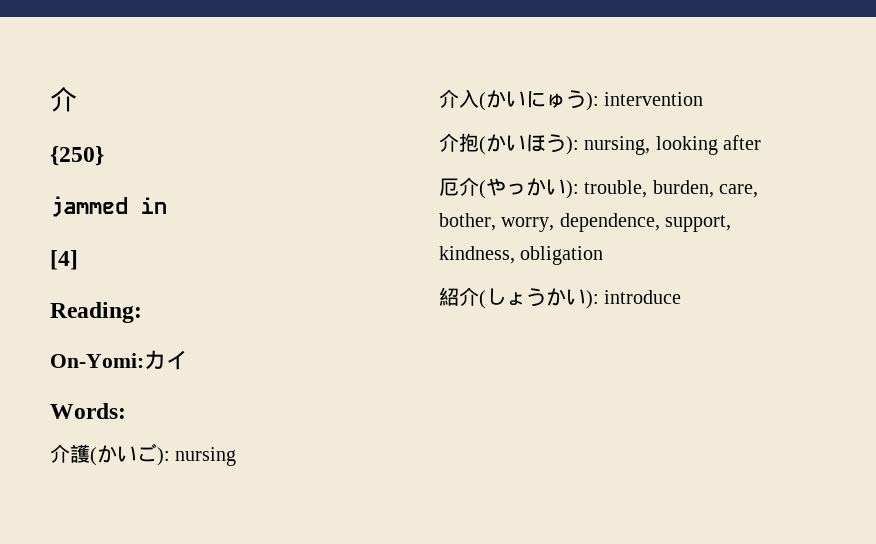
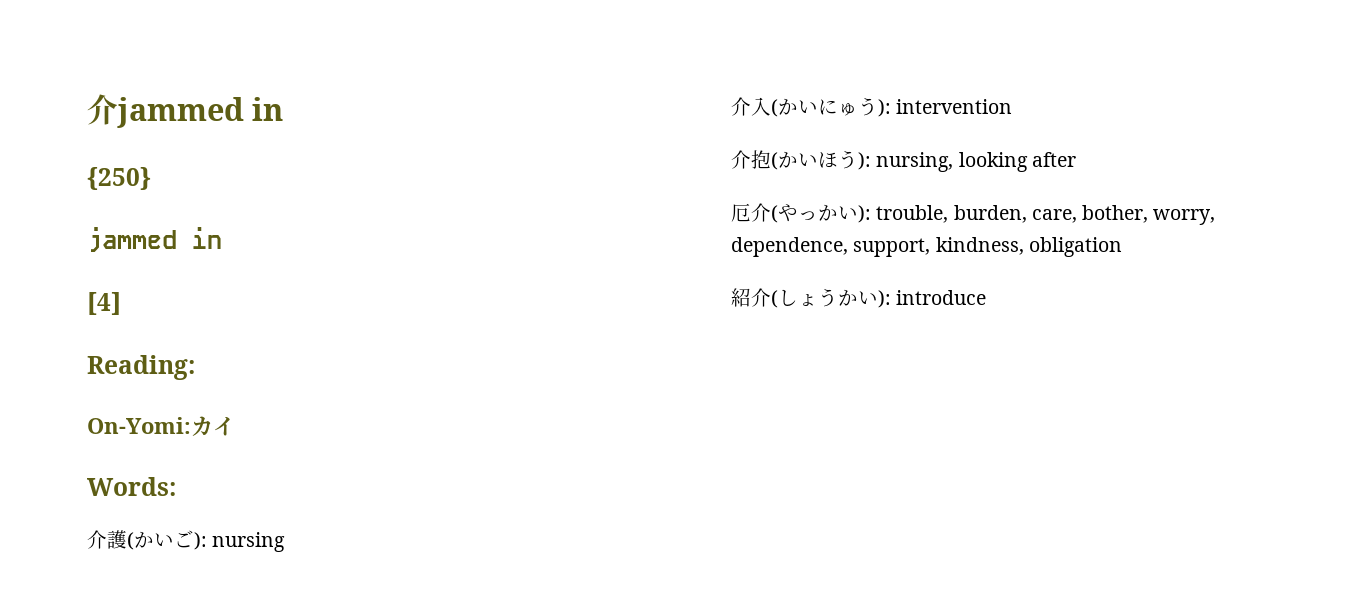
[50,87,77,112] 介 -> [87,94,284,128] 介jammed in

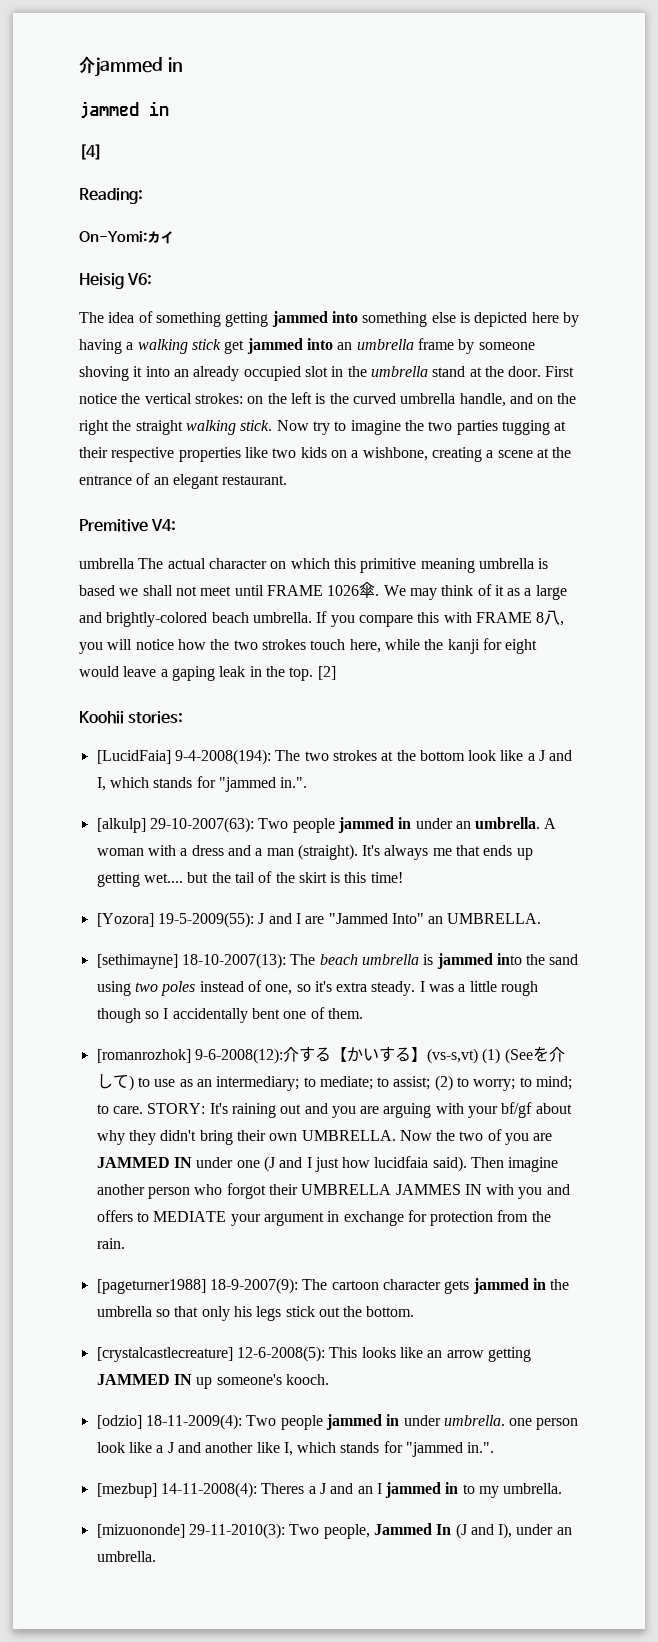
[87,167,151,190] // {250} -> (183, 64) none
[87,477,176,496] [87,530,286,552] [731,97,1013,117] [731,150,1076,172] [731,203,1216,225] [731,237,1122,257] [731,288,987,308] Words: // 介護(かいご): nursing // 介入(かいにゅう): intervention // 介抱(かいほう): nursing, looking after // 厄介(やっかい): trouble, burden, care, bother, worry, dependence, support, kindness, obligation // 紹介(しょうかい): introduce -> [79,273,153,289] [79,311,579,327] [79,338,535,354] [79,366,575,381] [79,392,577,407] [79,420,567,435] [79,447,572,462] [79,473,288,489] [79,519,177,532] [79,558,549,573] [79,582,567,600] [79,610,565,627] [79,638,538,654] [79,666,336,681] [79,711,184,724] [96,749,573,765] [96,776,308,792] [96,817,557,833] [96,844,533,860] [96,871,403,887] [96,912,542,928] [96,953,579,969] [96,980,539,996] [96,1007,363,1023] [96,1046,565,1064] [96,1074,573,1091] [96,1102,572,1118] [96,1129,553,1145] [96,1156,559,1172] [96,1183,570,1199] [96,1210,551,1226] [96,1238,125,1249] [96,1278,570,1294] [96,1306,415,1321] [96,1346,531,1362] [96,1374,329,1389] [96,1414,579,1430] [96,1441,495,1457] [96,1482,563,1498] [96,1523,572,1539] [96,1551,156,1562] Heisig V6: // The idea of something getting jammed into something else is depicted here by having a walking stick get jammed into an umbrella frame by someone shoving it into an already occupied slot in the umbrella stand at the door. First notice the vertical strokes: on the left is the curved umbrella handle, and on the right the straight walking stick. Now try to imagine the two parties tugging at their respective properties like two kids on a wishbone, creating a scene at the entrance of an elegant restaurant. // Premitive V4: // umbrella The actual character on which this primitive meaning umbrella is based we shall not meet until FRAME 1026傘. We may think of it as a large and brightly-colored beach umbrella. If you compare this with FRAME 8八, you will notice how the two strokes touch here, while the kanji for eight would leave a gaping leak in the top. [2] // Koohii stories: // [LucidFaia] 9-4-2008(194): The two strokes at the bottom look like a J and I, which stands for "jammed in.". // [alkulp] 29-10-2007(63): Two people jammed in under an umbrella. A woman with a dress and a man (straight). It's always me that ends up getting wet.... but the tail of the skirt is this time! // [Yozora] 19-5-2009(55): J and I are "Jammed Into" an UMBRELLA. // [sethimayne] 18-10-2007(13): The beach umbrella is jammed into the sand using two poles instead of one, so it's extra steady. I was a little rough though so I accidentally bent one of them. // [romanrozhok] 9-6-2008(12):介する【かいする】(vs-s,vt) (1) (Seeを介して) to use as an intermediary; to mediate; to assist; (2) to worry; to mind; to care. STORY: It's raining out and you are arguing with your bf/gf about why they didn't bring their own UMBRELLA. Now the two of you are JAMMED IN under one (J and I just how lucidfaia said). Then imagine another person who forgot their UMBRELLA JAMMES IN with you and offers to MEDIATE your argument in exchange for protection from the rain. // [pageturner1988] 18-9-2007(9): The cartoon character gets jammed in the umbrella so that only his legs stick out the bottom. // [crystalcastlecreature] 12-6-2008(5): This looks like an arrow getting JAMMED IN up someone's kooch. // [odzio] 18-11-2009(4): Two people jammed in under umbrella. one person look like a J and another like I, which stands for "jammed in.". // [mezbup] 14-11-2008(4): Theres a J and an I jammed in to my umbrella. // [mizuononde] 29-11-2010(3): Two people, Jammed In (J and I), under an umbrella.

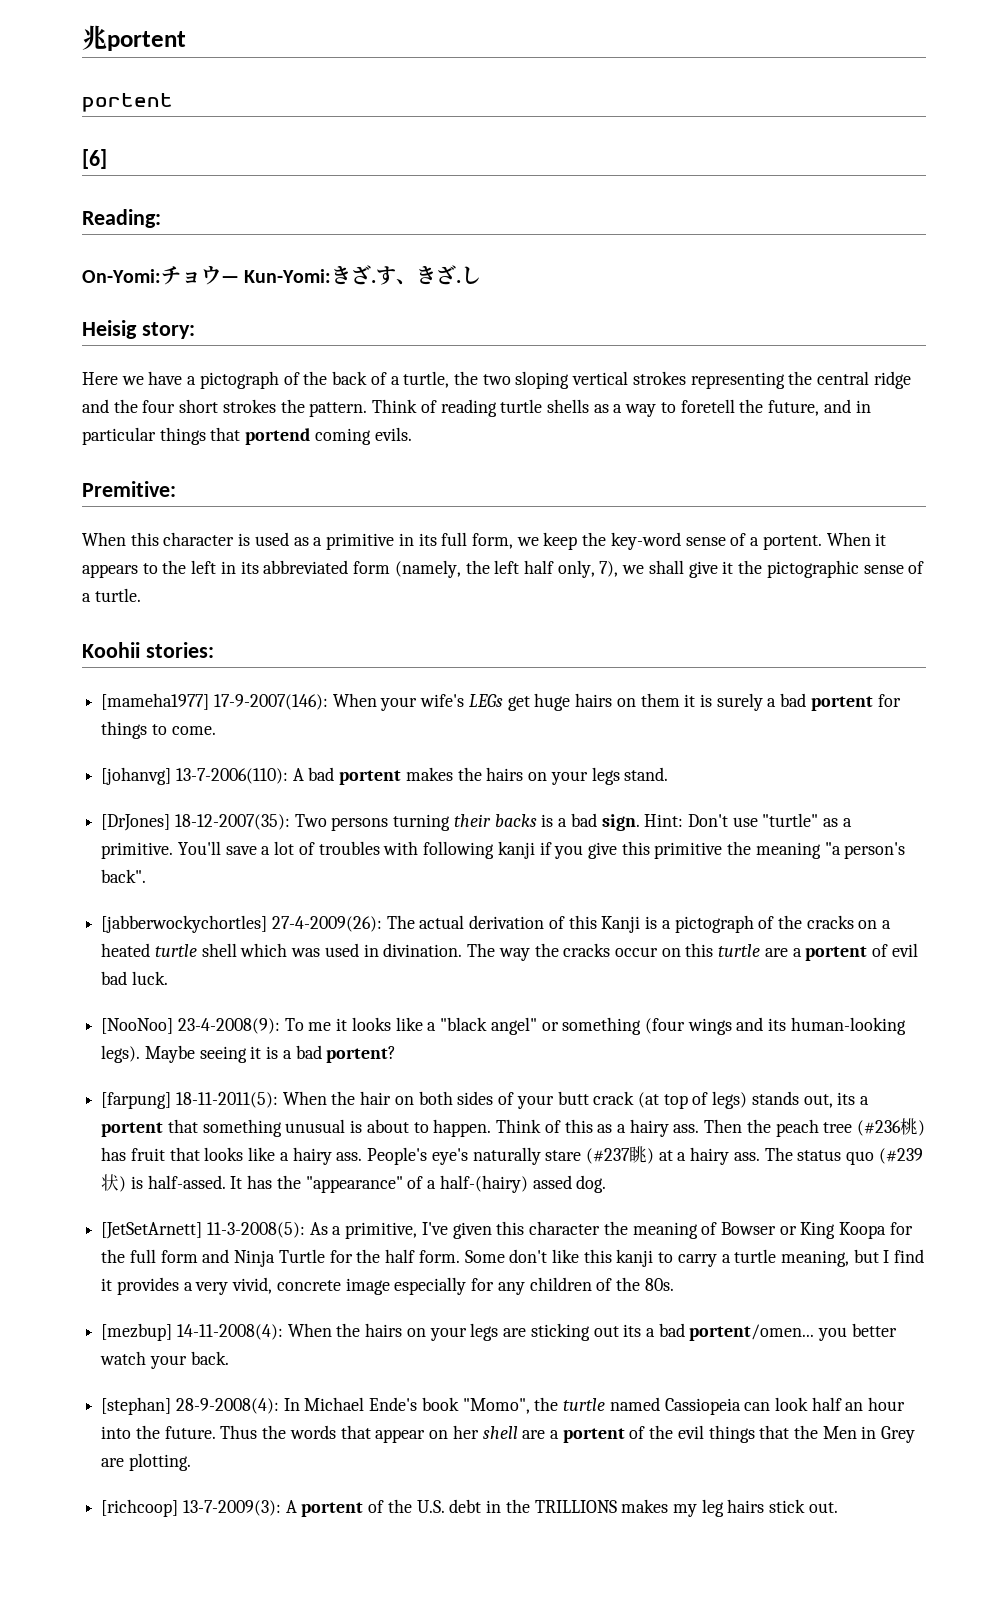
[79,56,183,77] [79,101,169,119] [79,144,102,160] [79,188,143,204] [79,231,173,244] [79,273,153,289] [79,311,579,327] [79,338,535,354] [79,366,575,381] [79,392,577,407] [79,420,567,435] [79,447,572,462] [79,473,288,489] [79,519,177,532] [79,558,549,573] [79,582,567,600] [79,610,565,627] [79,638,538,654] [79,666,336,681] [79,711,184,724] [96,749,573,765] [96,776,308,792] [96,817,557,833] [96,844,533,860] [96,871,403,887] [96,912,542,928] [96,953,579,969] [96,980,539,996] [96,1007,363,1023] [96,1046,565,1064] [96,1074,573,1091] [96,1102,572,1118] [96,1129,553,1145] [96,1156,559,1172] [96,1183,570,1199] [96,1210,551,1226] [96,1238,125,1249] [96,1278,570,1294] [96,1306,415,1321] [96,1346,531,1362] [96,1374,329,1389] [96,1414,579,1430] [96,1441,495,1457] [96,1482,563,1498] [96,1523,572,1539] [96,1551,156,1562] 介jammed in // jammed in // [4] // Reading: // On-Yomi:カイ // Heisig V6: // The idea of something getting jammed into something else is depicted here by having a walking stick get jammed into an umbrella frame by someone shoving it into an already occupied slot in the umbrella stand at the door. First notice the vertical strokes: on the left is the curved umbrella handle, and on the right the straight walking stick. Now try to imagine the two parties tugging at their respective properties like two kids on a wishbone, creating a scene at the entrance of an elegant restaurant. // Premitive V4: // umbrella The actual character on which this primitive meaning umbrella is based we shall not meet until FRAME 1026傘. We may think of it as a large and brightly-colored beach umbrella. If you compare this with FRAME 8八, you will notice how the two strokes touch here, while the kanji for eight would leave a gaping leak in the top. [2] // Koohii stories: // [LucidFaia] 9-4-2008(194): The two strokes at the bottom look like a J and I, which stands for "jammed in.". // [alkulp] 29-10-2007(63): Two people jammed in under an umbrella. A woman with a dress and a man (straight). It's always me that ends up getting wet.... but the tail of the skirt is this time! // [Yozora] 19-5-2009(55): J and I are "Jammed Into" an UMBRELLA. // [sethimayne] 18-10-2007(13): The beach umbrella is jammed into the sand using two poles instead of one, so it's extra steady. I was a little rough though so I accidentally bent one of them. // [romanrozhok] 9-6-2008(12):介する【かいする】(vs-s,vt) (1) (Seeを介して) to use as an intermediary; to mediate; to assist; (2) to worry; to mind; to care. STORY: It's raining out and you are arguing with your bf/gf about why they didn't bring their own UMBRELLA. Now the two of you are JAMMED IN under one (J and I just how lucidfaia said). Then imagine another person who forgot their UMBRELLA JAMMES IN with you and offers to MEDIATE your argument in exchange for protection from the rain. // [pageturner1988] 18-9-2007(9): The cartoon character gets jammed in the umbrella so that only his legs stick out the bottom. // [crystalcastlecreature] 12-6-2008(5): This looks like an arrow getting JAMMED IN up someone's kooch. // [odzio] 18-11-2009(4): Two people jammed in under umbrella. one person look like a J and another like I, which stands for "jammed in.". // [mezbup] 14-11-2008(4): Theres a J and an I jammed in to my umbrella. // [mizuononde] 29-11-2010(3): Two people, Jammed In (J and I), under an umbrella. -> [82,25,186,51] [82,93,173,112] [82,149,107,169] [82,209,161,228] [82,265,482,285] [82,320,195,339] [82,371,911,389] [82,399,871,417] [82,427,412,445] [82,481,176,497] [82,532,887,550] [82,560,925,578] [82,588,141,602] [82,642,214,658] [101,693,901,711] [101,721,216,739] [101,767,669,785] [101,813,852,831] [101,841,906,859] [101,869,147,883] [101,915,892,933] [101,943,918,961] [101,971,168,985] [101,1017,906,1035] [101,1045,397,1063] [101,1091,870,1109] [101,1118,926,1137] [101,1146,923,1165] [101,1174,607,1193] [101,1221,913,1239] [101,1249,925,1267] [101,1277,674,1295] [101,1323,897,1341] [100,1351,229,1369] [101,1397,906,1415] [101,1425,916,1443] [101,1453,191,1471] [101,1499,838,1517] 兆portent // portent // [6] // Reading: // On-Yomi:チョウ— Kun-Yomi:きざ.す、きざ.し // Heisig story: // Here we have a pictograph of the back of a turtle, the two sloping vertical strokes representing the central ridge and the four short strokes the pattern. Think of reading turtle shells as a way to foretell the future, and in particular things that portend coming evils. // Premitive: // When this character is used as a primitive in its full form, we keep the key-word sense of a portent. When it appears to the left in its abbreviated form (namely, the left half only, 7), we shall give it the pictographic sense of a turtle. // Koohii stories: // [mameha1977] 17-9-2007(146): When your wife's LEGs get huge hairs on them it is surely a bad portent for things to come. // [johanvg] 13-7-2006(110): A bad portent makes the hairs on your legs stand. // [DrJones] 18-12-2007(35): Two persons turning their backs is a bad sign. Hint: Don't use "turtle" as a primitive. You'll save a lot of troubles with following kanji if you give this primitive the meaning "a person's back". // [jabberwockychortles] 27-4-2009(26): The actual derivation of this Kanji is a pictograph of the cracks on a heated turtle shell which was used in divination. The way the cracks occur on this turtle are a portent of evil bad luck. // [NooNoo] 23-4-2008(9): To me it looks like a "black angel" or something (four wings and its human-looking legs). Maybe seeing it is a bad portent? // [farpung] 18-11-2011(5): When the hair on both sides of your butt crack (at top of legs) stands out, its a portent that something unusual is about to happen. Think of this as a hairy ass. Then the peach tree (#236桃) has fruit that looks like a hairy ass. People's eye's naturally stare (#237眺) at a hairy ass. The status quo (#239状) is half-assed. It has the "appearance" of a half-(hairy) assed dog. // [JetSetArnett] 11-3-2008(5): As a primitive, I've given this character the meaning of Bowser or King Koopa for the full form and Ninja Turtle for the half form. Some don't like this kanji to carry a turtle meaning, but I find it provides a very vivid, concrete image especially for any children of the 80s. // [mezbup] 14-11-2008(4): When the hairs on your legs are sticking out its a bad portent/omen... you better watch your back. // [stephan] 28-9-2008(4): In Michael Ende's book "Momo", the turtle named Cassiopeia can look half an hour into the future. Thus the words that appear on her shell are a portent of the evil things that the Men in Grey are plotting. // [richcoop] 13-7-2009(3): A portent of the U.S. debt in the TRILLIONS makes my leg hairs stick out.

